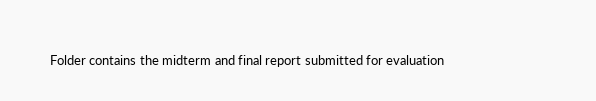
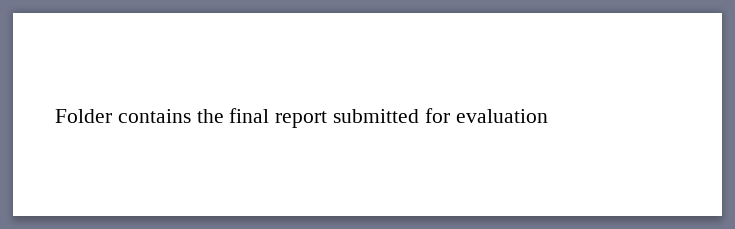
[162,55,235,65] midterm and -> (224, 116) none

